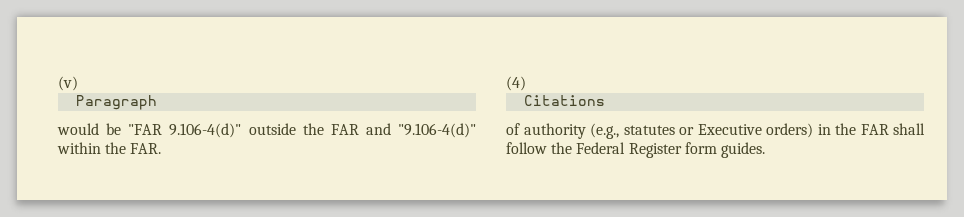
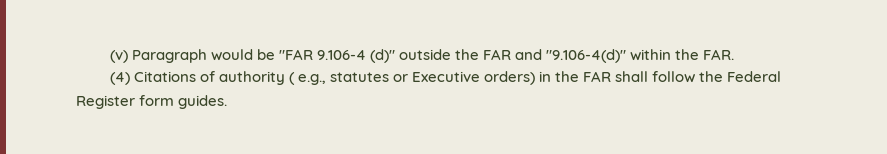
(78, 83) // -> (128, 56) none
(158, 102) // -> (207, 56) none
[169,123,242,138] 9.106-4(d)" -> [316,49,395,63] 9.106-4 (d)"
(526, 83) // -> (130, 78) none
(606, 100) // -> (196, 76) none
[590,123,619,139] (e.g., -> [288,72,326,85] ( e.g.,
(626, 148) none -> (782, 76) //

